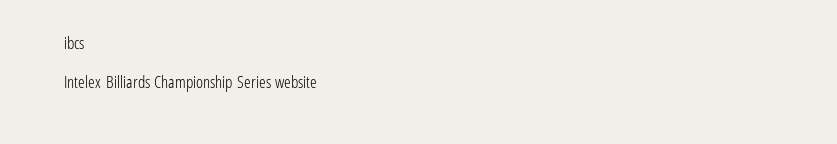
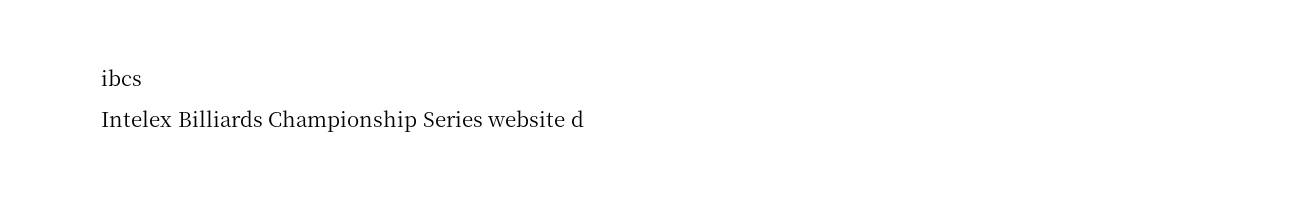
(318, 81) none -> [570,110,584,127] d

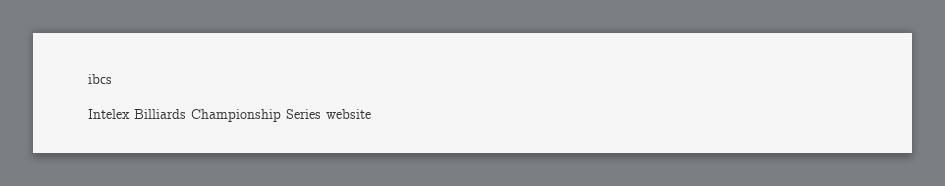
[570,110,584,127] d -> (371, 114) none

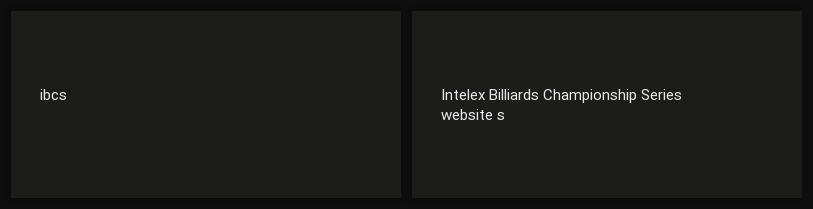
(371, 114) none -> [497,112,506,120] s

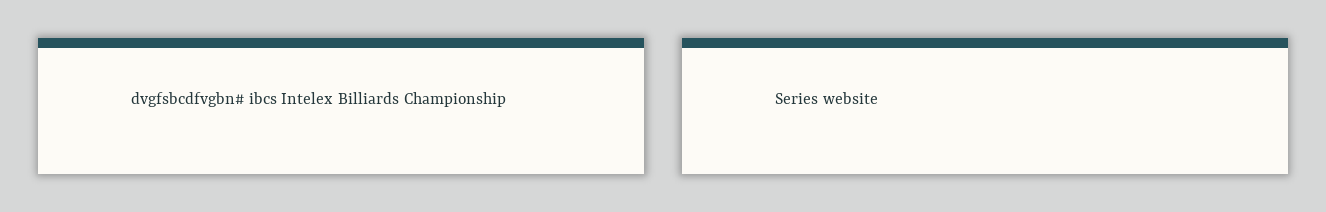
(40, 94) none -> [131,92,244,107] dvgfsbcdfvgbn#
(67, 94) // -> (277, 98) none
[497,112,506,120] s -> (878, 98) none

